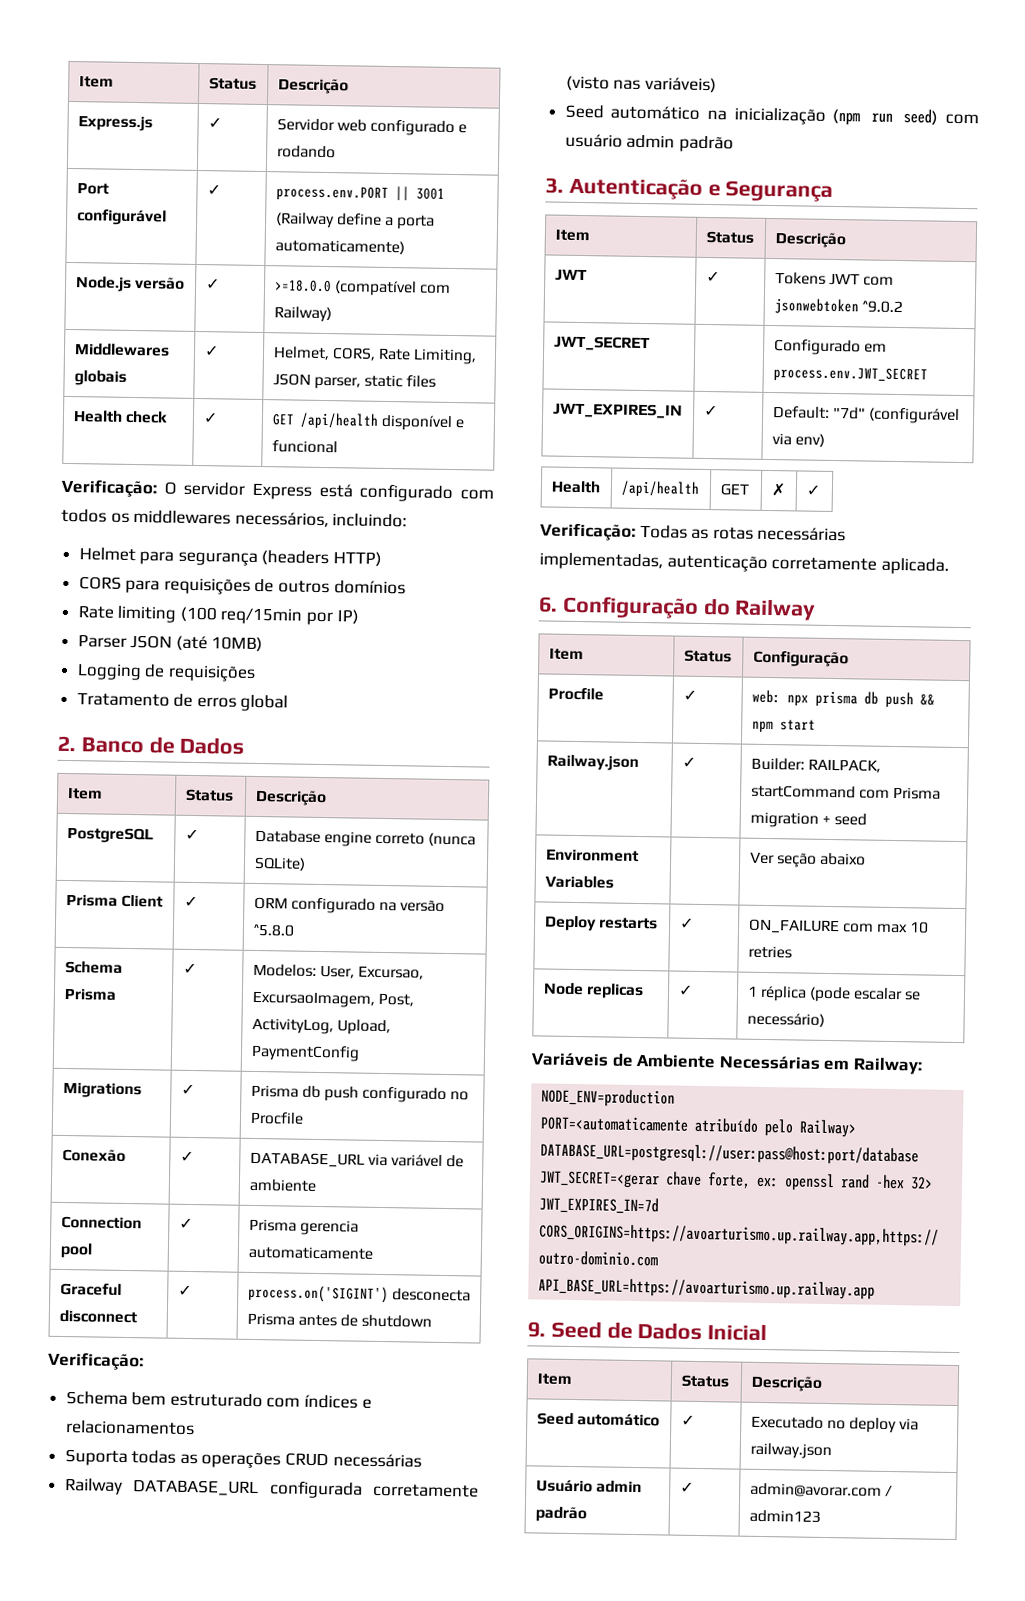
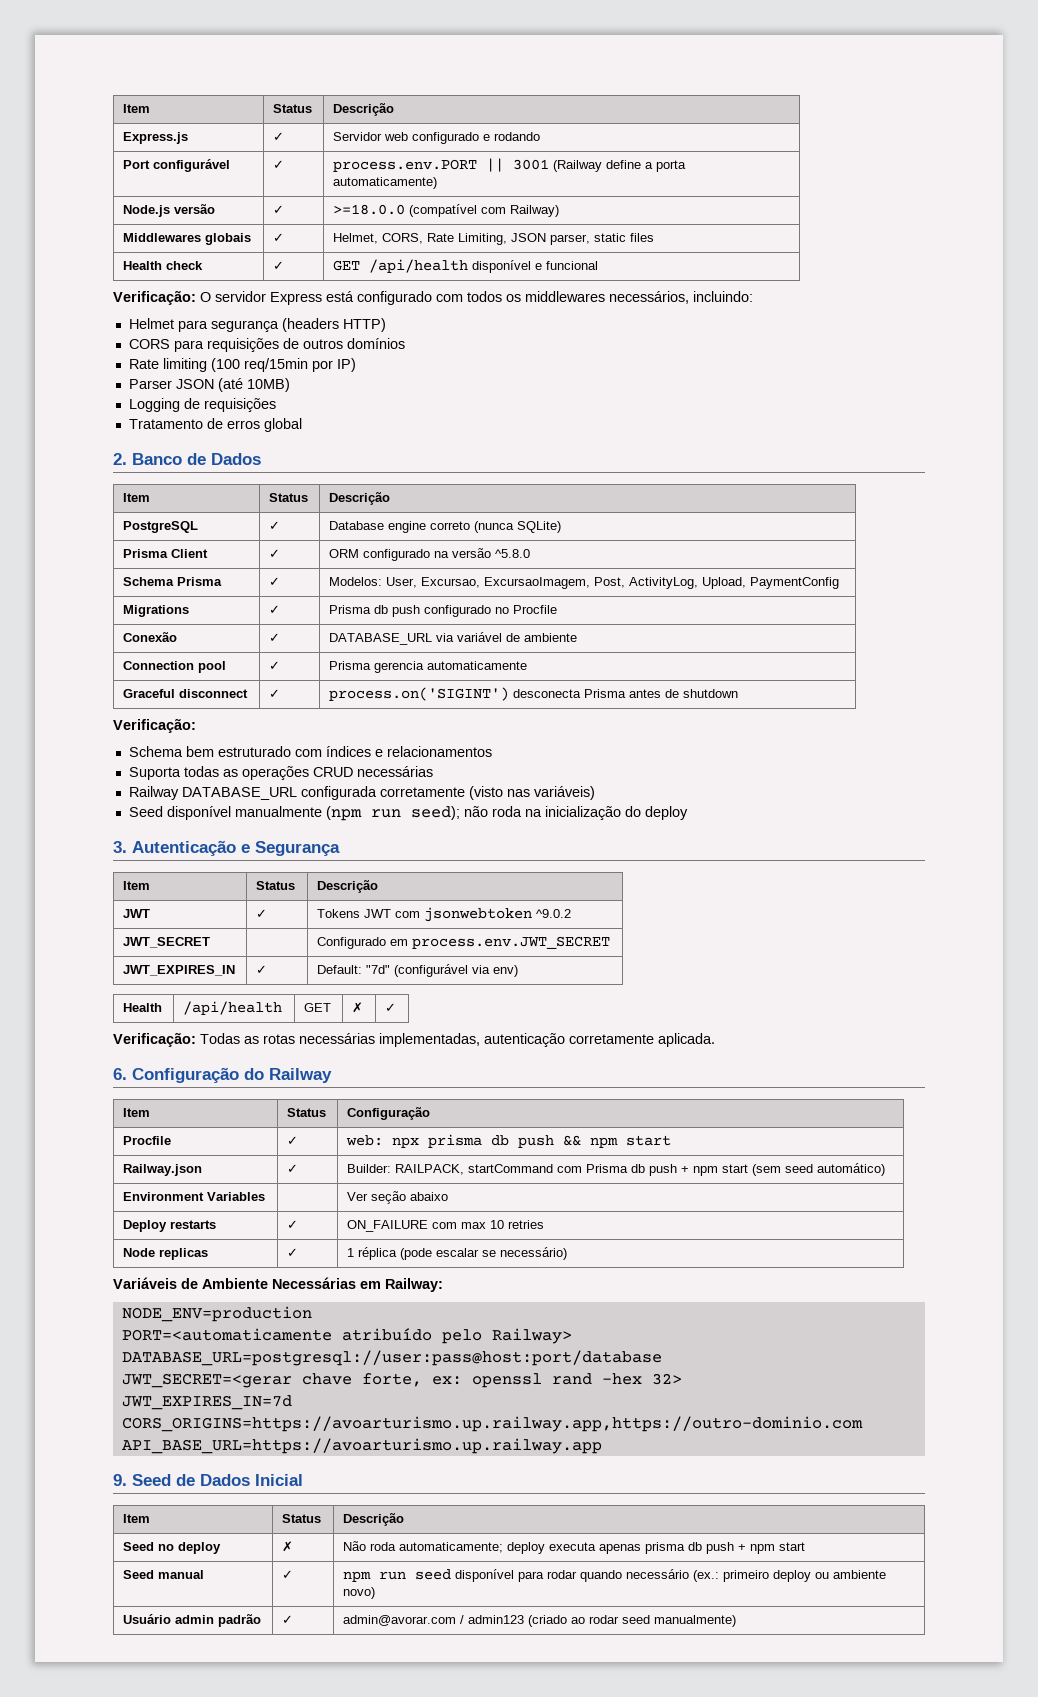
[610,105,979,126] [564,133,734,153] automático na inicialização (npm run seed) com usuário admin padrão -> [166,806,688,821] disponível manualmente (npm run seed); não roda na inicialização do deploy
[749,811,868,828] migration + seed -> [631,1163,886,1176] db push + npm start (sem seed automático)
[576,1413,660,1427] [680,1414,695,1426] [750,1415,920,1434] [749,1442,832,1460] automático | ✓ | Executado no deploy via railway.json -> [158,1542,222,1554] [282,1541,294,1552] [343,1541,806,1554] [123,1570,205,1579] [282,1570,294,1579] [343,1569,887,1582] [343,1587,376,1599] no deploy | ✗ | Não roda automaticamente; deploy executa apenas prisma db push + npm start // Seed manual | ✓ | npm run seed disponível para rodar quando necessário (ex.: primeiro deploy ou ambiente novo)
(821, 1516) none -> [528,1615,737,1627] (criado ao rodar seed manualmente)

